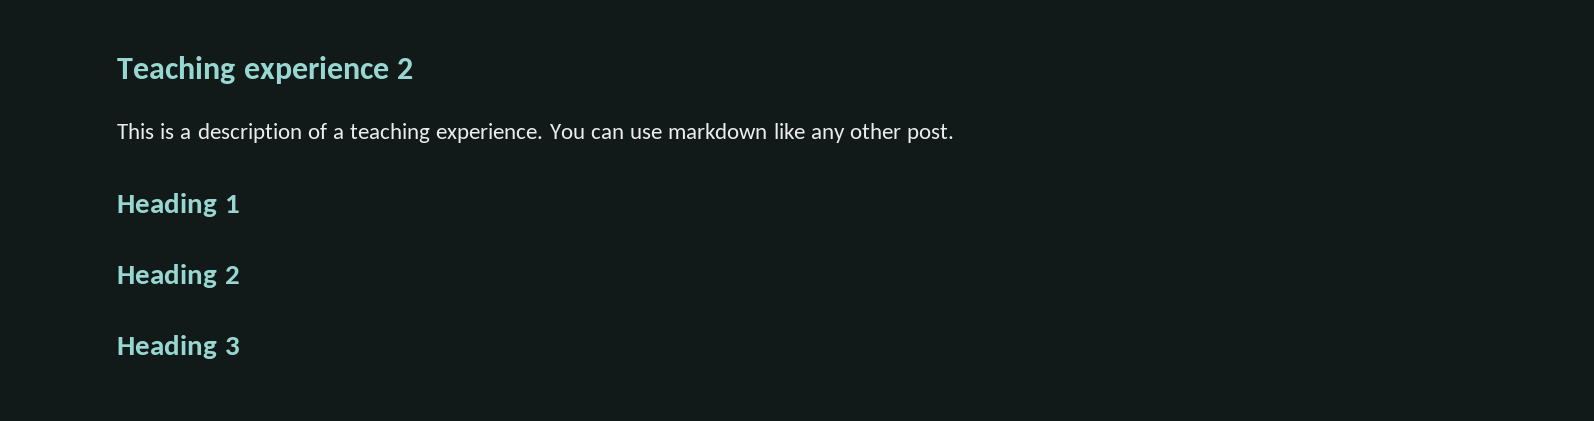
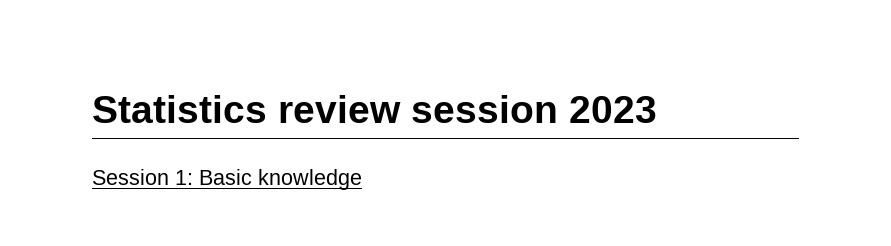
[117,56,414,84] [117,123,955,143] [117,193,240,217] [117,264,240,288] [117,335,240,359] Teaching experience 2 // This is a description of a teaching experience. You can use markdown like any other post. // Heading 1 // Heading 2 // Heading 3 -> [92,95,657,123] [92,169,362,190] Statistics review session 2023 // Session 1: Basic knowledge

